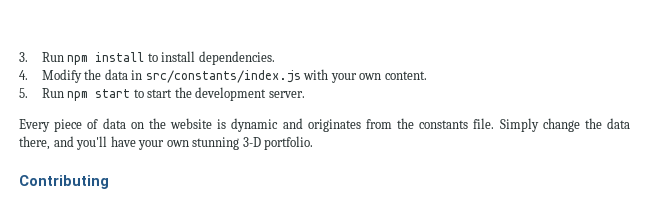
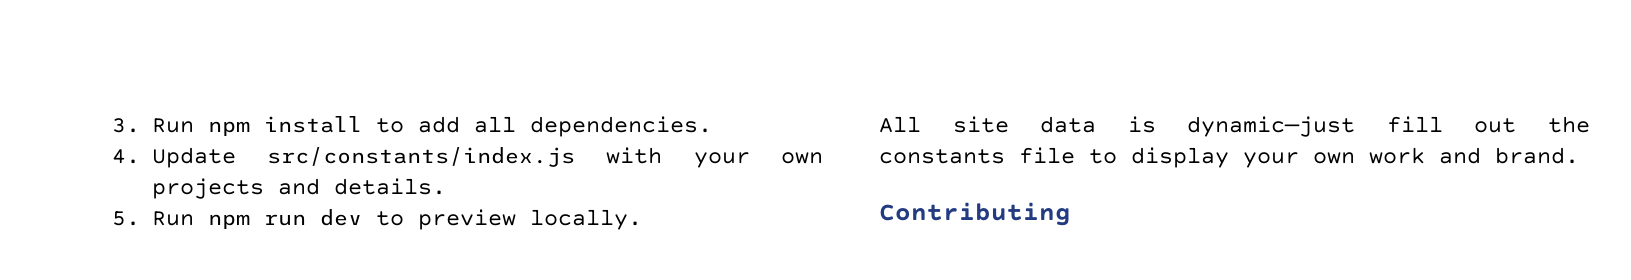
[161,51,196,62] install -> [417,116,516,133] add all
[41,69,143,83] Modify the data in -> [151,147,236,168] Update
[384,71,427,80] content. -> [151,178,446,199] projects and details.
[95,87,305,101] [19,118,630,132] [19,136,314,150] start to start the development server. // Every piece of data on the website is dynamic and originates from the constants file. Simply change the data there, and you'll have your own stunning 3-D portfolio. -> [263,209,642,230] [879,116,1590,137] [879,147,1579,168] run dev to preview locally. // All site data is dynamic—just fill out the constants file to display your own work and brand.

